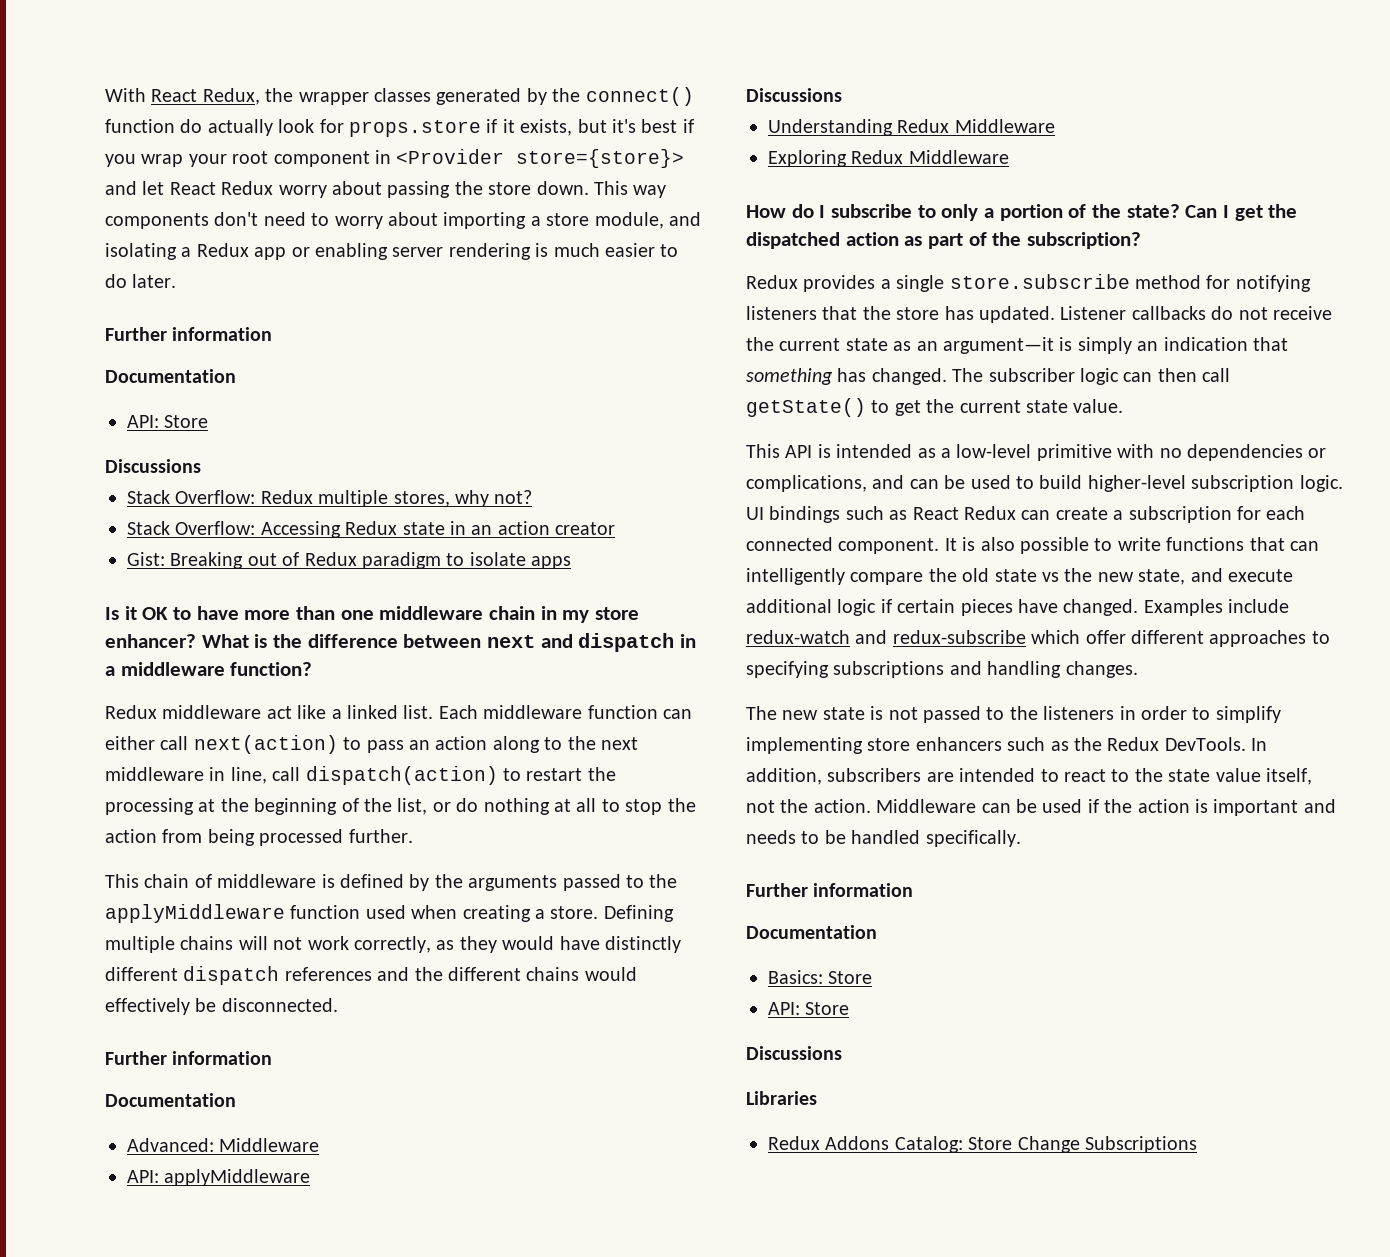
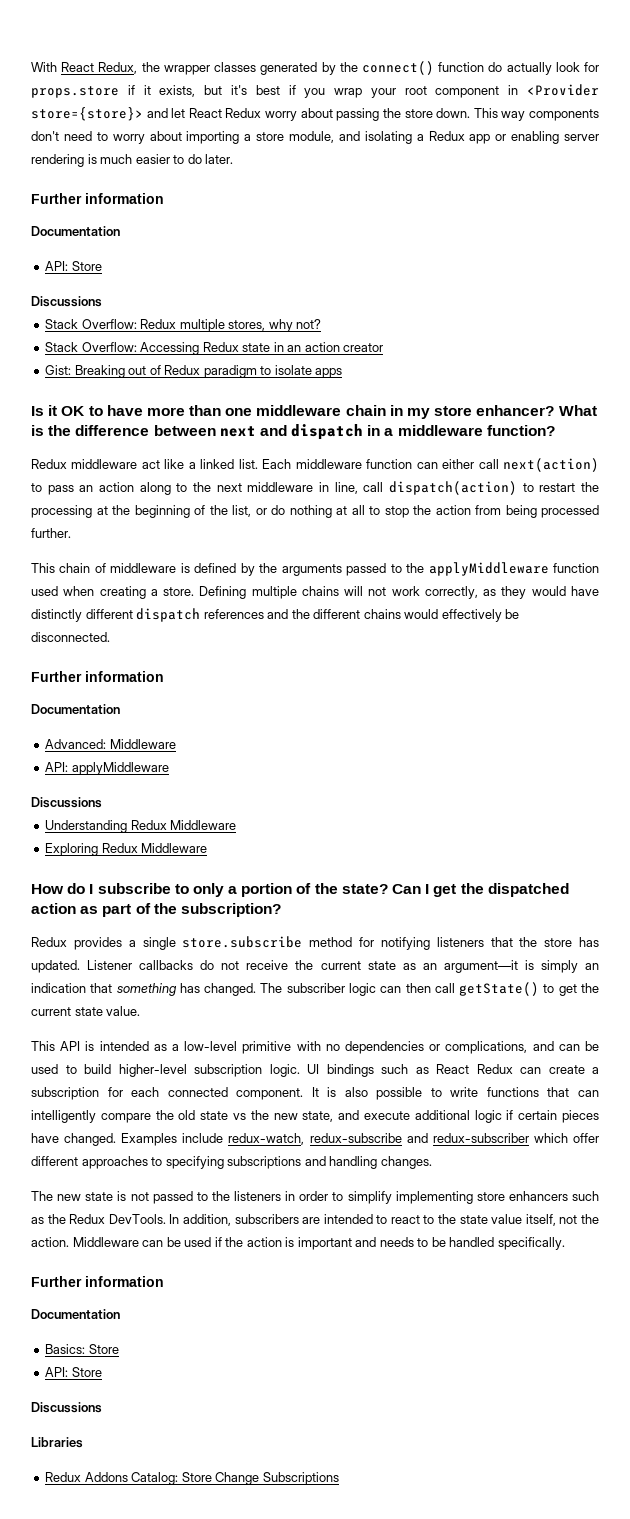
[746,630,1026,644] redux-watch and redux-subscribe -> [228,1133,529,1145] redux-watch, redux-subscribe and redux-subscriber

